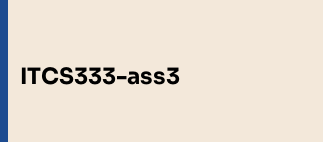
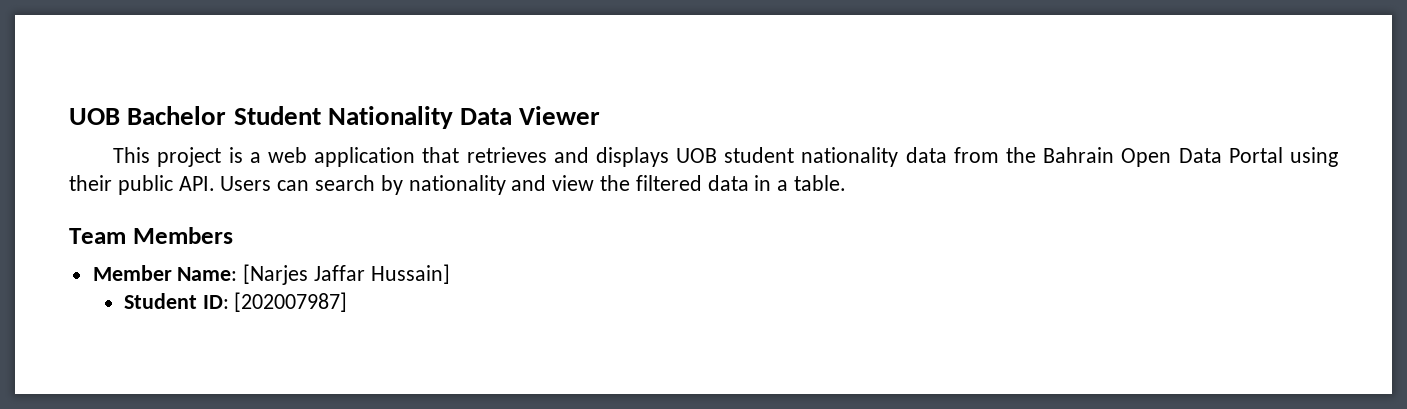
[20,67,180,85] ITCS333-ass3 -> [69,106,601,129] [113,147,1338,167] [69,175,847,195] [69,227,233,244] [92,264,450,285] [123,292,348,312] UOB Bachelor Student Nationality Data Viewer // This project is a web application that retrieves and displays UOB student nationality data from the Bahrain Open Data Portal using their public API. Users can search by nationality and view the filtered data in a table. // Team Members // Member Name: [Narjes Jaffar Hussain] // Student ID: [202007987]

